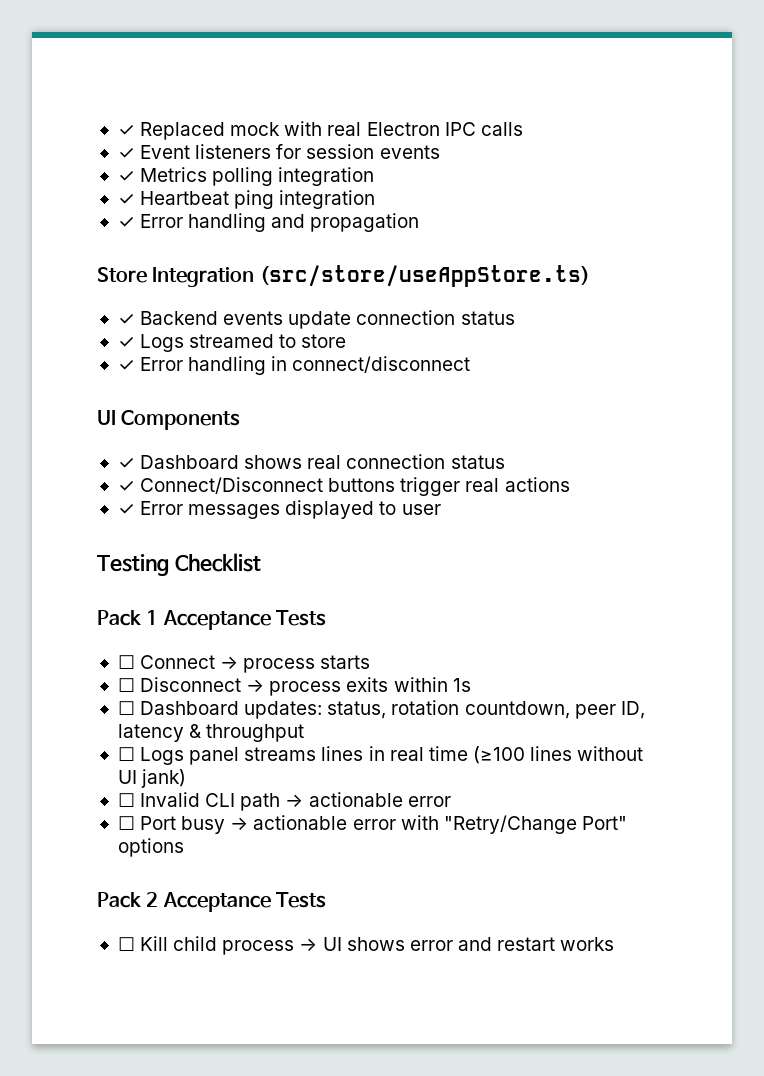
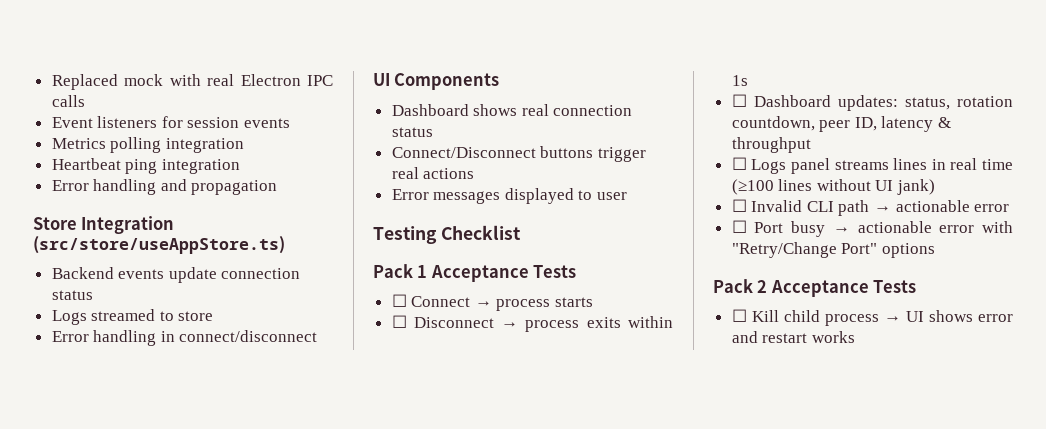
[117,125,135,136] ✓ -> (51, 82) none
[117,148,135,159] ✓ -> (85, 101) none
[117,171,135,182] ✓ -> (291, 123) none
[117,194,135,205] ✓ -> (244, 145) none
[117,217,135,228] ✓ -> (240, 166) none
[117,314,135,325] ✓ -> (285, 245) none
[117,337,135,348] ✓ -> (93, 295) none
[117,360,135,371] ✓ -> (214, 316) none
[117,458,135,469] ✓ -> (500, 81) none
[117,481,135,492] ✓ -> (433, 132) none
[117,504,135,515] ✓ -> (475, 173) none

